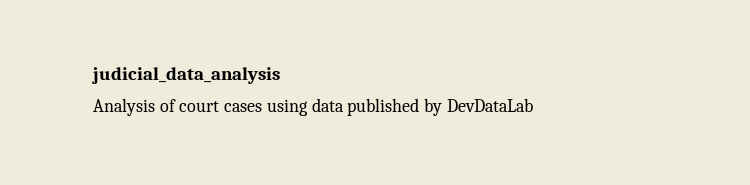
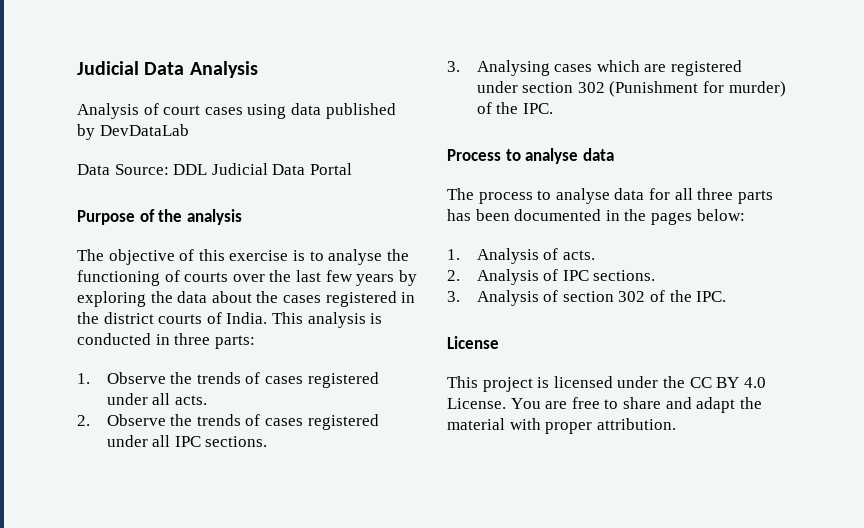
[92,67,280,84] judicial_data_analysis -> [77,61,258,78] Judicial Data Analysis
(533, 105) none -> [77,163,352,175] [77,209,242,225] [77,249,409,265] [77,270,417,286] [77,291,416,307] [77,312,383,328] [77,333,255,349] [77,372,379,388] [106,393,207,405] [77,414,379,430] [106,435,268,447] [447,60,742,76] [476,81,786,97] [476,102,553,114] [447,148,614,164] [447,188,773,204] [447,209,745,225] [447,248,595,264] [447,269,656,285] [447,290,727,306] [447,336,499,349] [447,376,766,392] [447,397,762,413] [447,418,676,434] // Data Source: DDL Judicial Data Portal // Purpose of the analysis // The objective of this exercise is to analyse the functioning of courts over the last few years by exploring the data about the cases registered in the district courts of India. This analysis is conducted in three parts: // 1. Observe the trends of cases registered under all acts. // 2. Observe the trends of cases registered under all IPC sections. // 3. Analysing cases which are registered under section 302 (Punishment for murder) of the IPC. // Process to analyse data // The process to analyse data for all three parts has been documented in the pages below: // 1. Analysis of acts. // 2. Analysis of IPC sections. // 3. Analysis of section 302 of the IPC. // License // This project is licensed under the CC BY 4.0 License. You are free to share and adapt the material with proper attribution.

